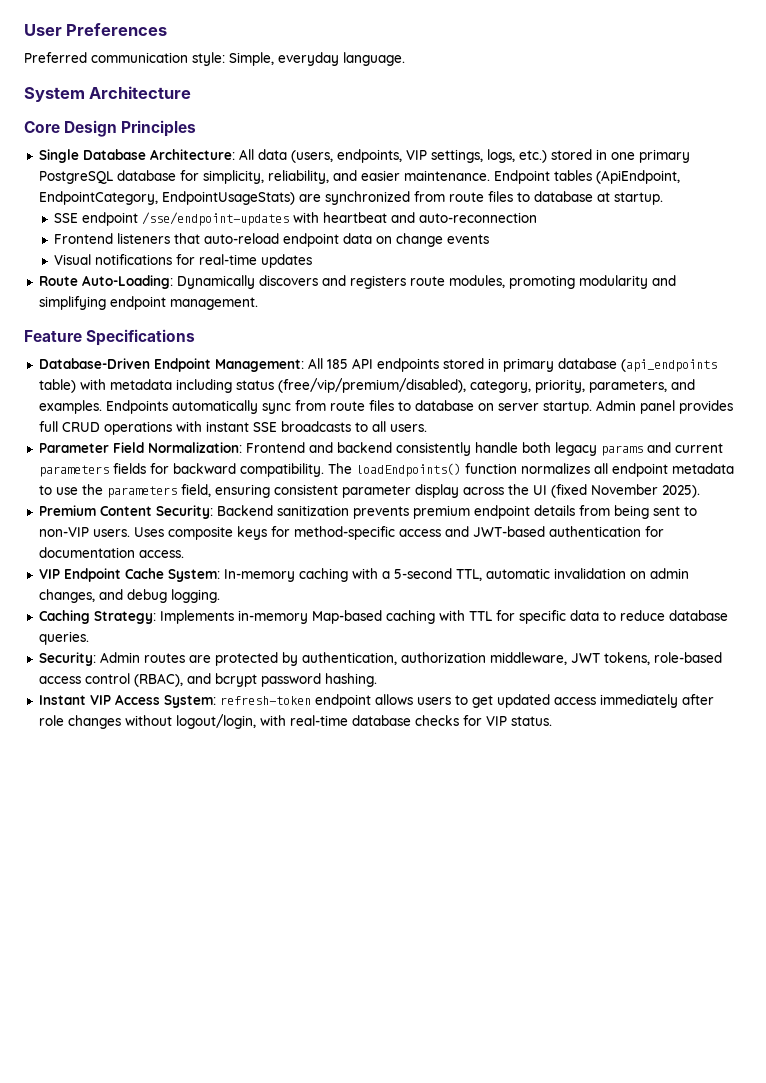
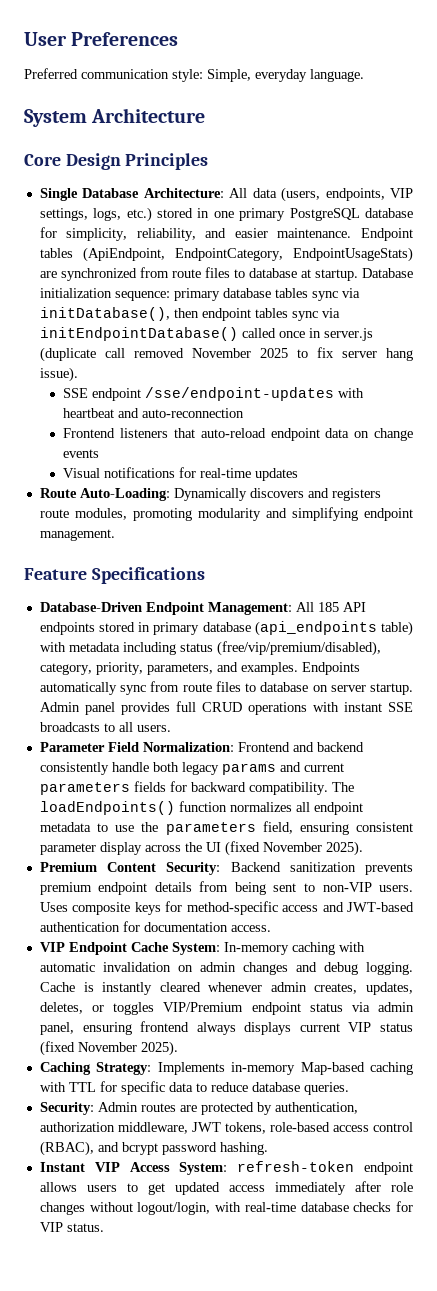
(663, 198) none -> [361,268,413,278] [39,288,360,301] [39,307,340,321] [39,327,373,341] [39,347,414,362] [39,367,78,382] Database initialization sequence: primary database tables sync via initDatabase(), then endpoint tables sync via initEndpointDatabase() called once in server.js (duplicate call removed November 2025 to fix server hang issue).
[381,568,482,581] a 5-second TTL, -> (365, 947) none
[38,589,95,603] changes, -> [242,962,288,975] changes
(220, 596) none -> [39,982,413,995] [39,1002,414,1015] [39,1021,413,1035] [39,1041,178,1056] Cache is instantly cleared whenever admin creates, updates, deletes, or toggles VIP/Premium endpoint status via admin panel, ensuring frontend always displays current VIP status (fixed November 2025).

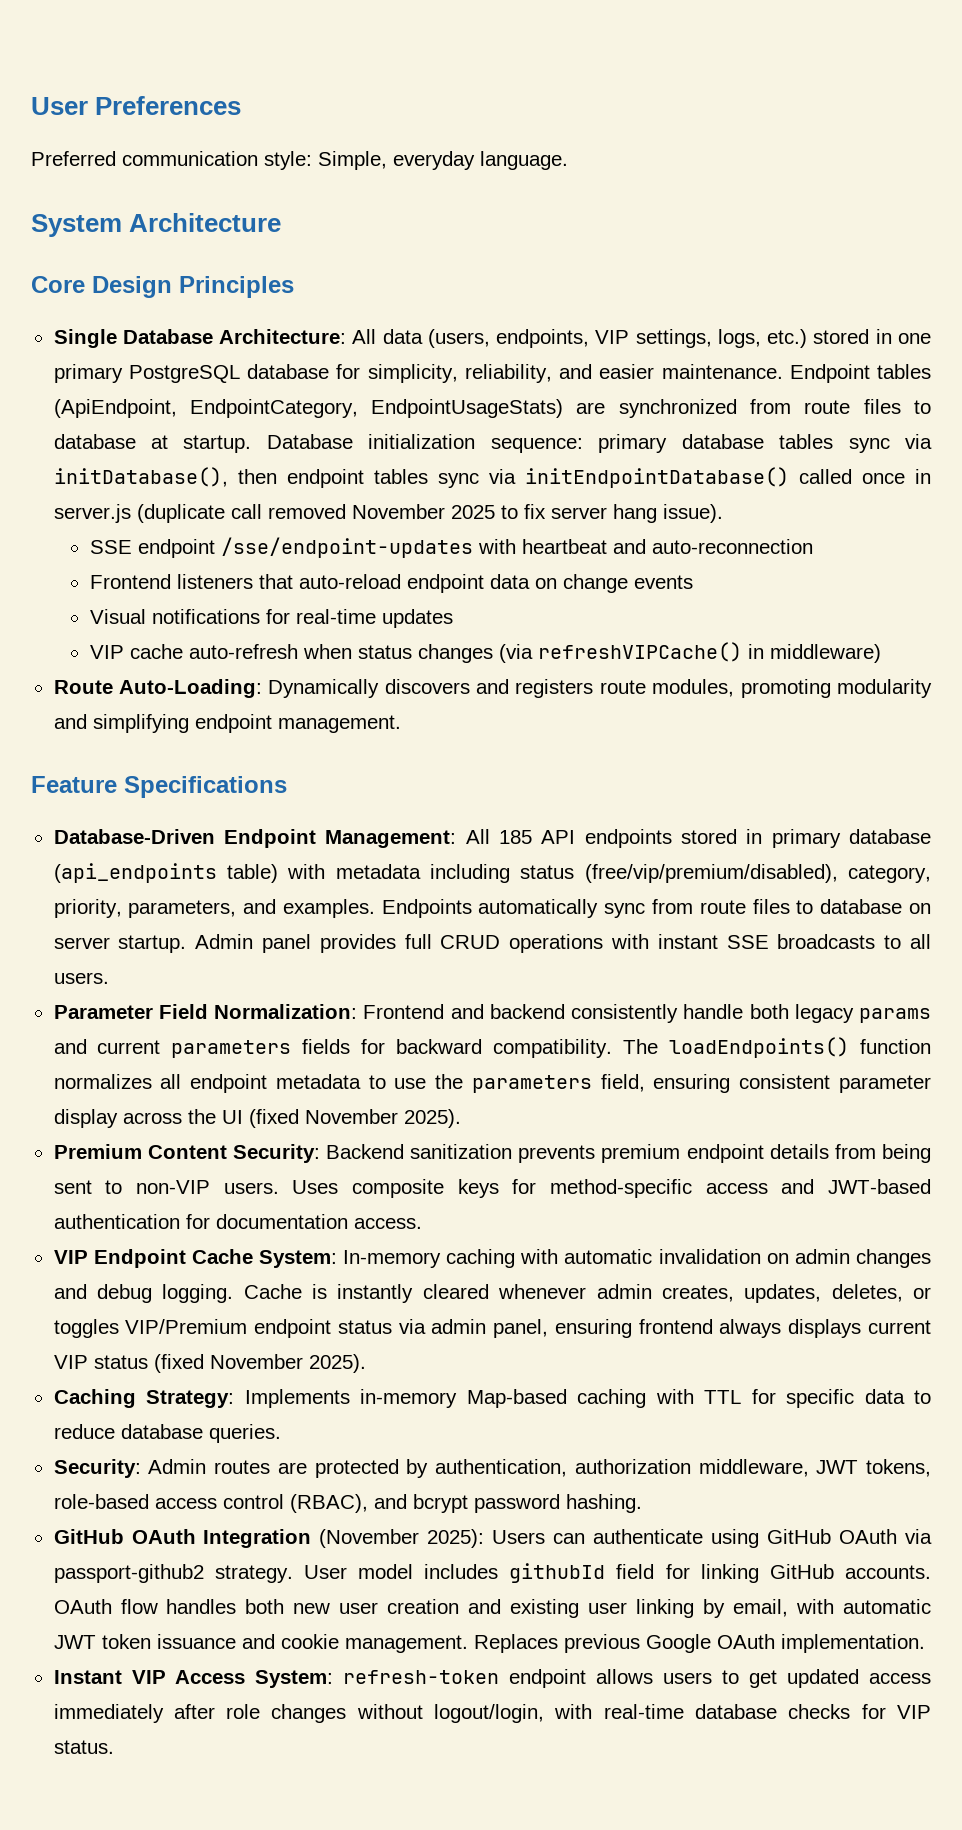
(299, 474) none -> [89,642,881,663] // VIP cache auto-refresh when status changes (via refreshVIPCache() in middleware)
(268, 1148) none -> [53,1529,933,1548] [53,1563,931,1583] [53,1599,931,1618] [53,1634,925,1653] // GitHub OAuth Integration (November 2025): Users can authenticate using GitHub OAuth via passport-github2 strategy. User model includes githubId field for linking GitHub accounts. OAuth flow handles both new user creation and existing user linking by email, with automatic JWT token issuance and cookie management. Replaces previous Google OAuth implementation.

